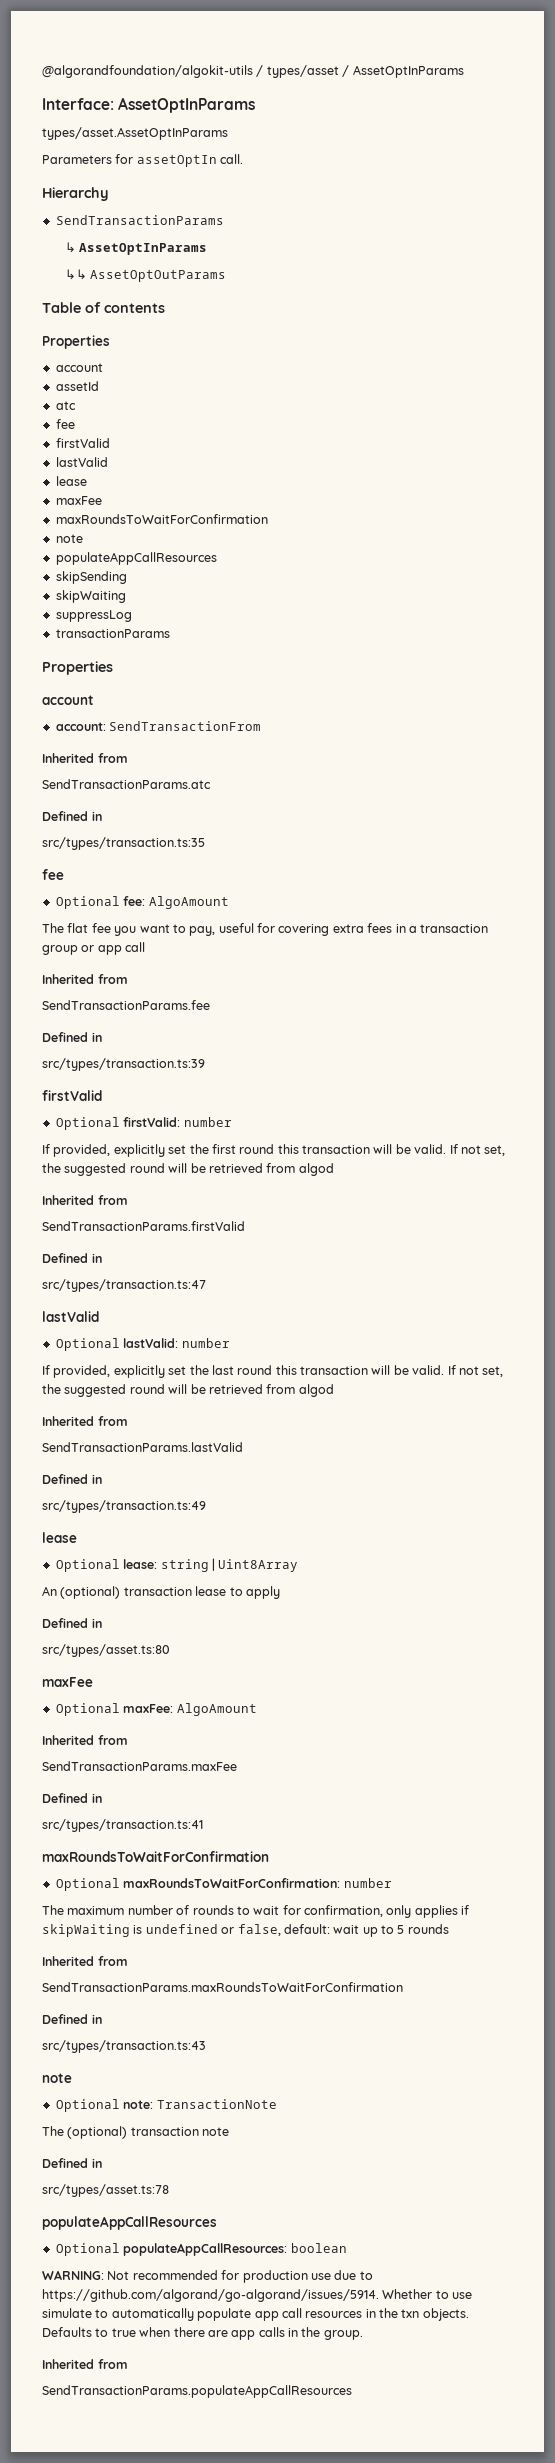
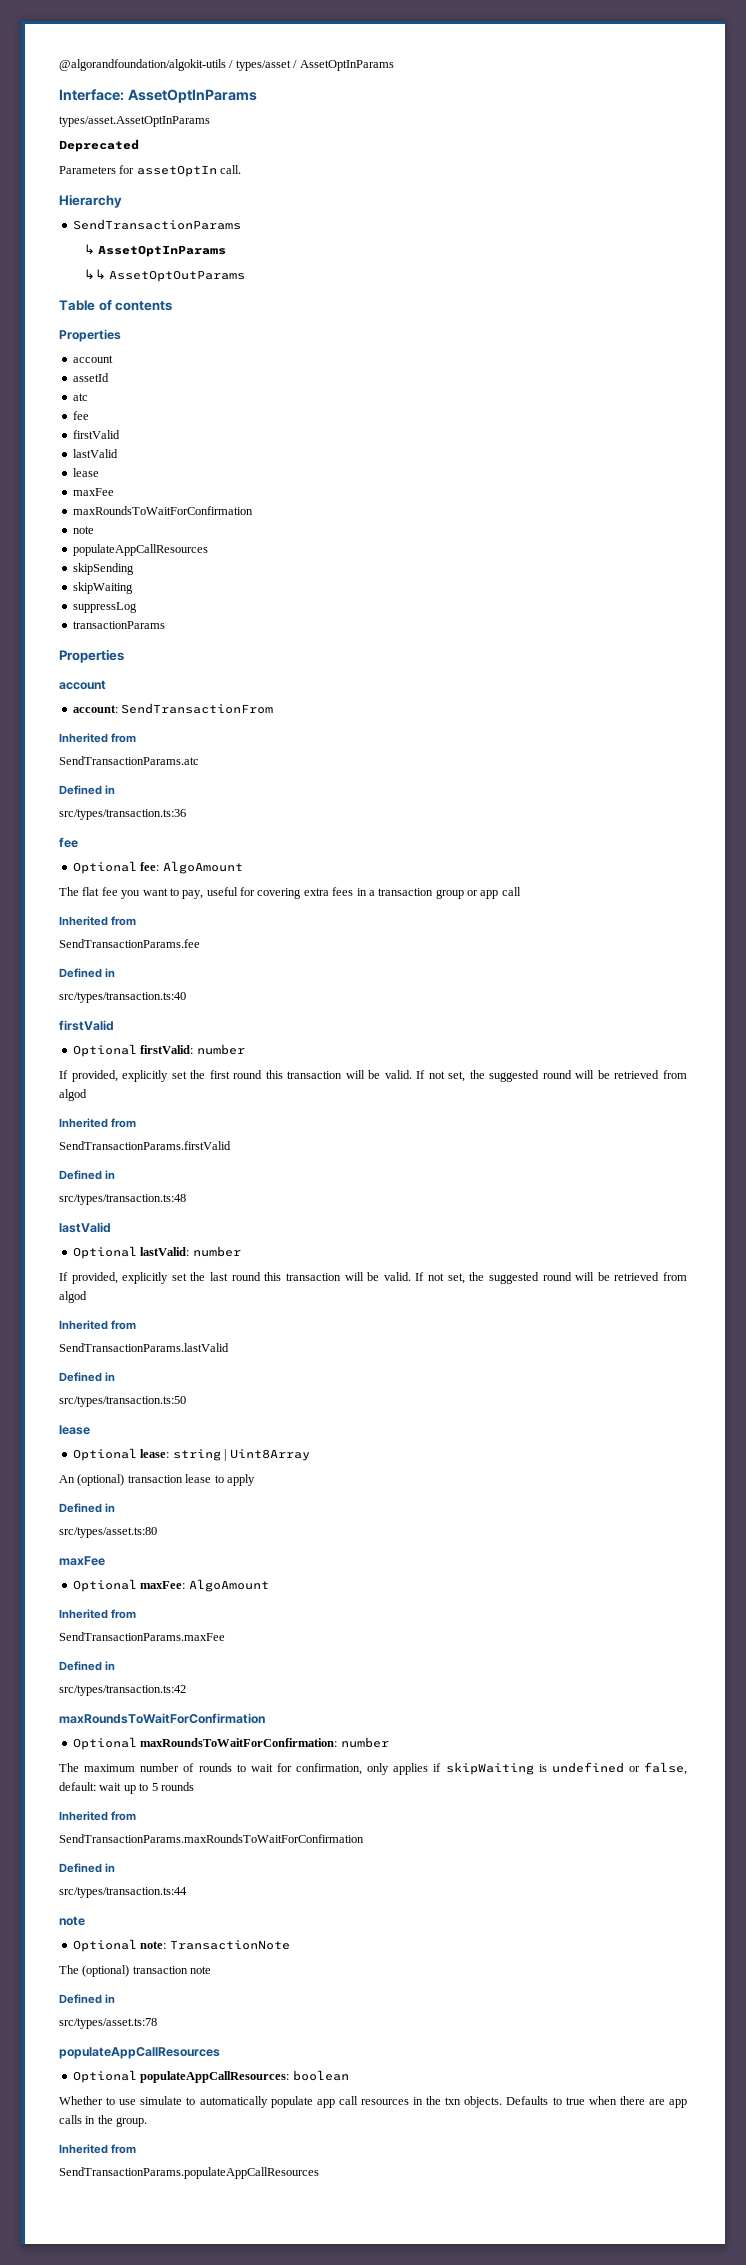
(228, 133) none -> [59,139,139,152] // Deprecated
[42,837,205,850] src/types/transaction.ts:35 -> [59,809,186,820] src/types/transaction.ts:36
[42,1058,205,1071] src/types/transaction.ts:39 -> [59,992,186,1003] src/types/transaction.ts:40
[42,1279,206,1292] src/types/transaction.ts:47 -> [59,1194,186,1205] src/types/transaction.ts:48
[42,1500,206,1513] src/types/transaction.ts:49 -> [59,1396,186,1407] src/types/transaction.ts:50
[42,1819,203,1832] src/types/transaction.ts:41 -> [59,1685,186,1696] src/types/transaction.ts:42
[42,2040,206,2053] src/types/transaction.ts:43 -> [59,1887,187,1898] src/types/transaction.ts:44
[42,2270,373,2283] [42,2289,379,2302] WARNING: Not recommended for production use due to https://github.com/algorand/go-algorand/issues/5914. -> (349, 2075) none

